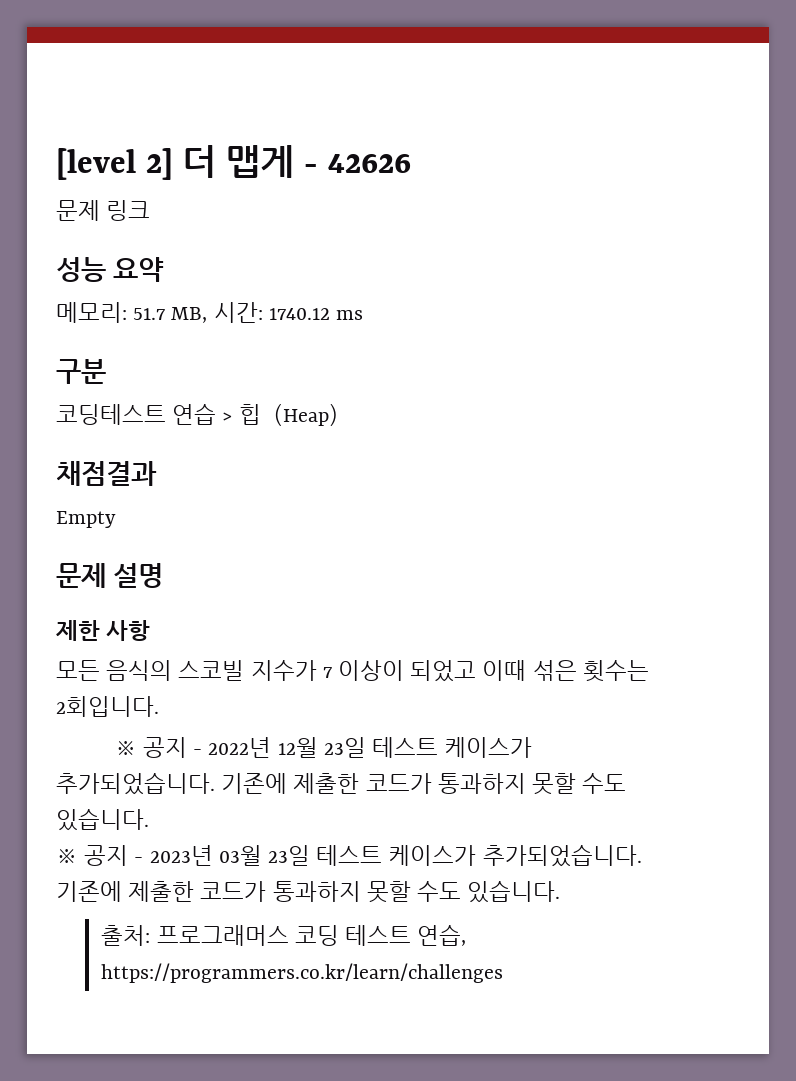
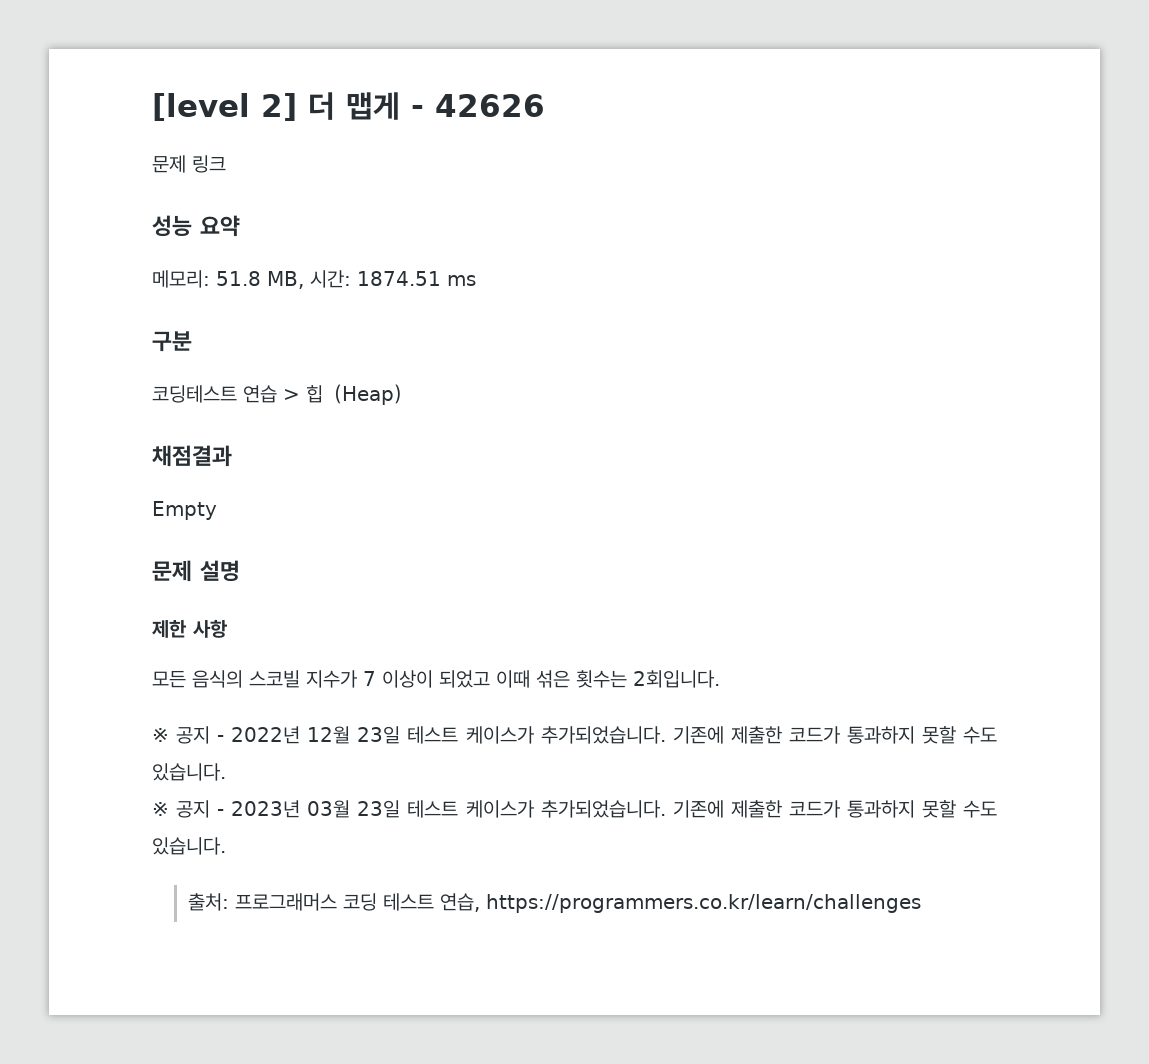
[133,308,166,320] 51.7 -> [216,271,261,286] 51.8
[268,308,330,320] 1740.12 -> [357,271,441,286] 1874.51

